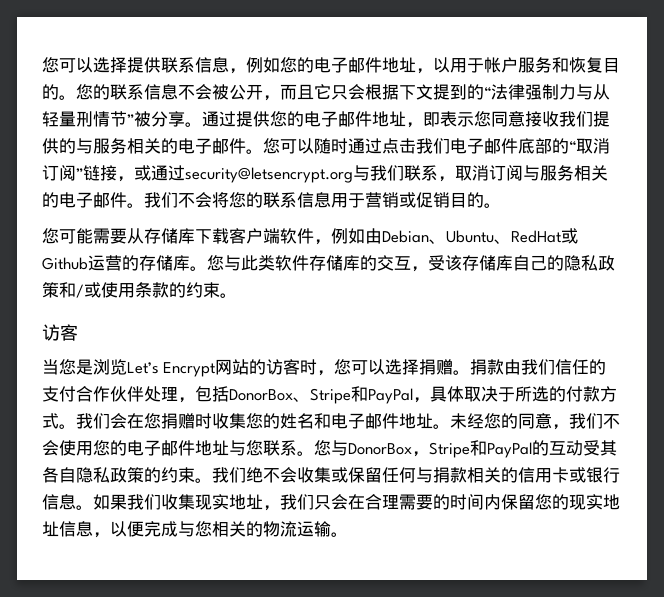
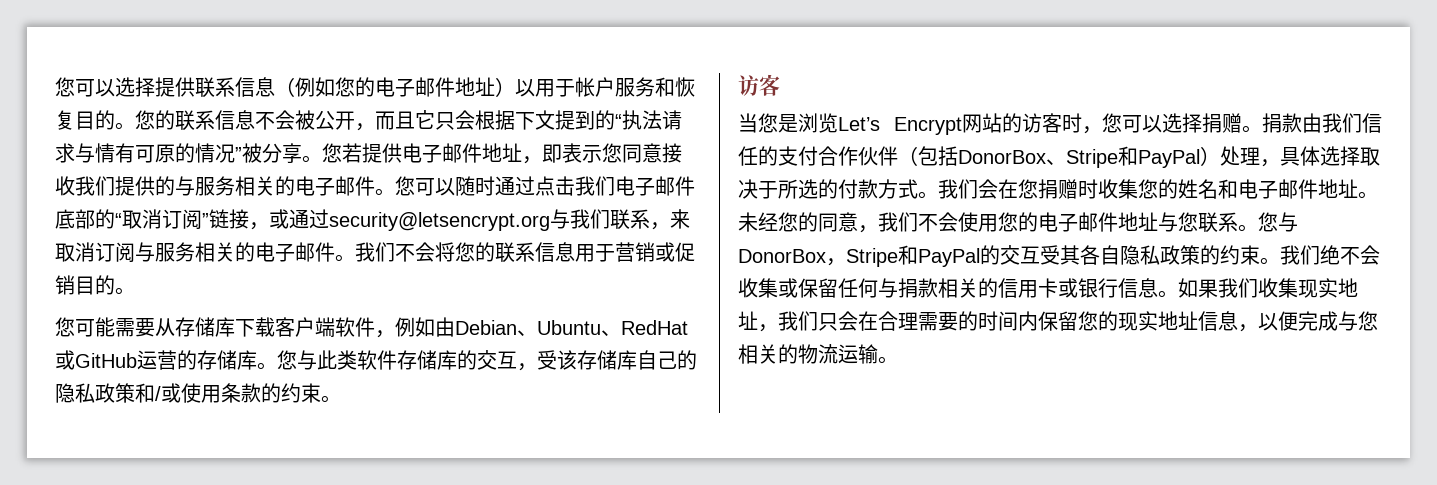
[229,68,246,74] ， -> [275,77,295,97] （
[416,68,433,74] ， -> [495,77,515,97] ）
[491,84,610,100] [42,111,304,127] 法律强制力与从轻量刑情节”被分享。通过提供您的 -> [622,110,682,130] [55,143,402,164] 执法请求与情有可原的情况”被分享。您若提供
(455, 179) none -> [670,209,690,229] 来
[42,257,88,270] Github -> [75,353,137,368] GitHub
[144,386,195,403] 处理， -> [898,146,918,166] （
[413,386,464,403] ，具体 -> [1200,146,1360,167] ）处理，具体选择
[549,440,583,456] 互动 -> [1000,245,1040,265] 交互

